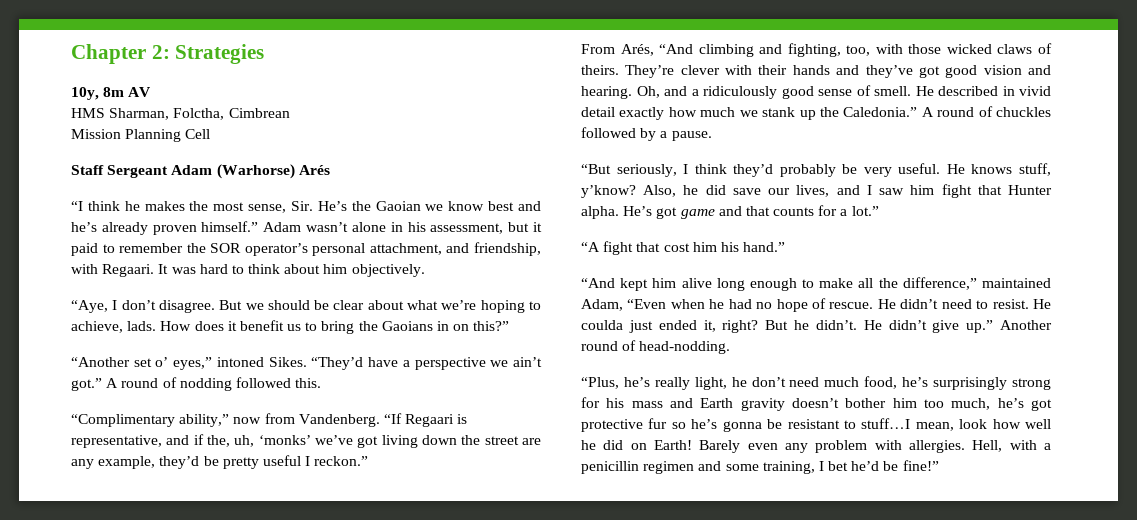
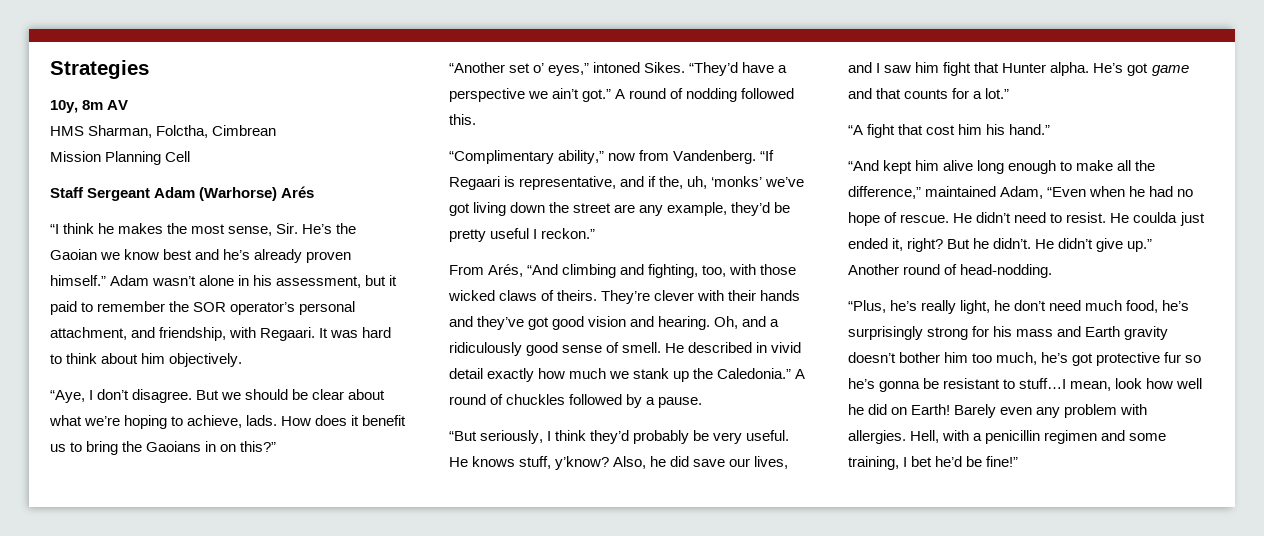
[71,44,170,64] Chapter 2: -> (50, 69) none

